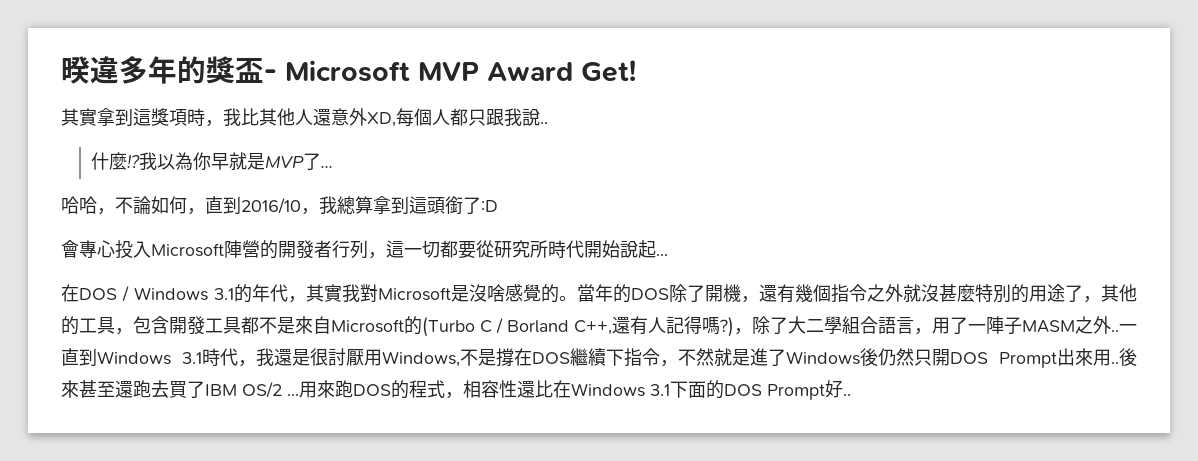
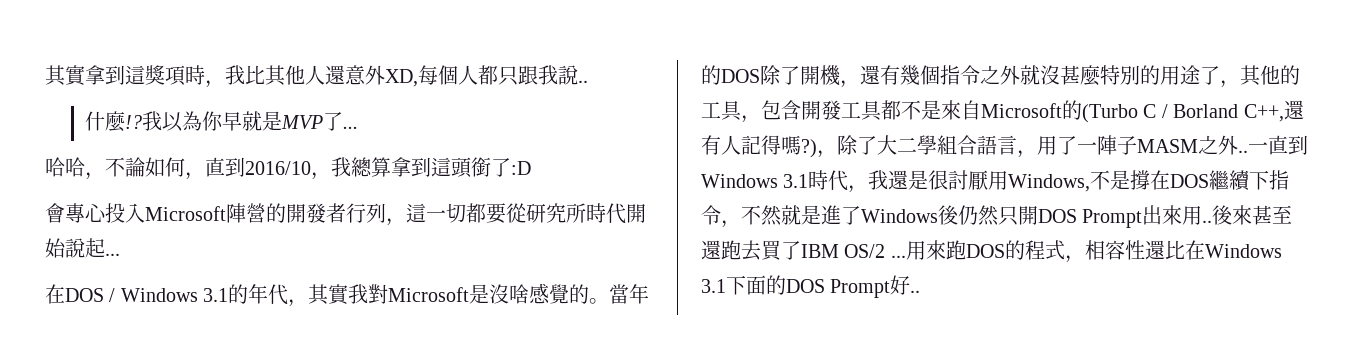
[61,56,636,84] 暌違多年的獎盃- Microsoft MVP Award Get! // -> (45, 75) none

